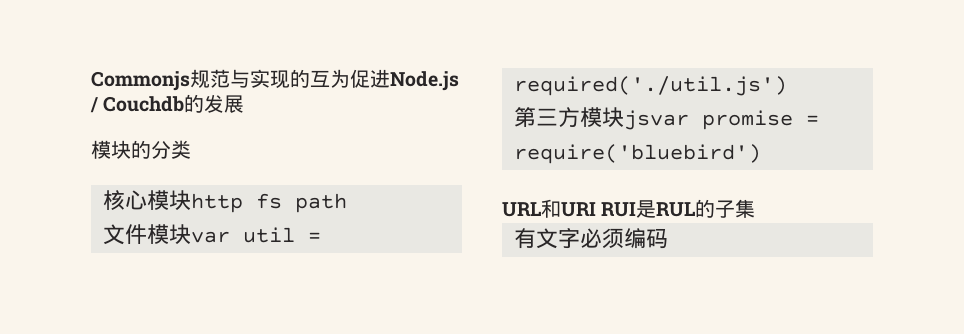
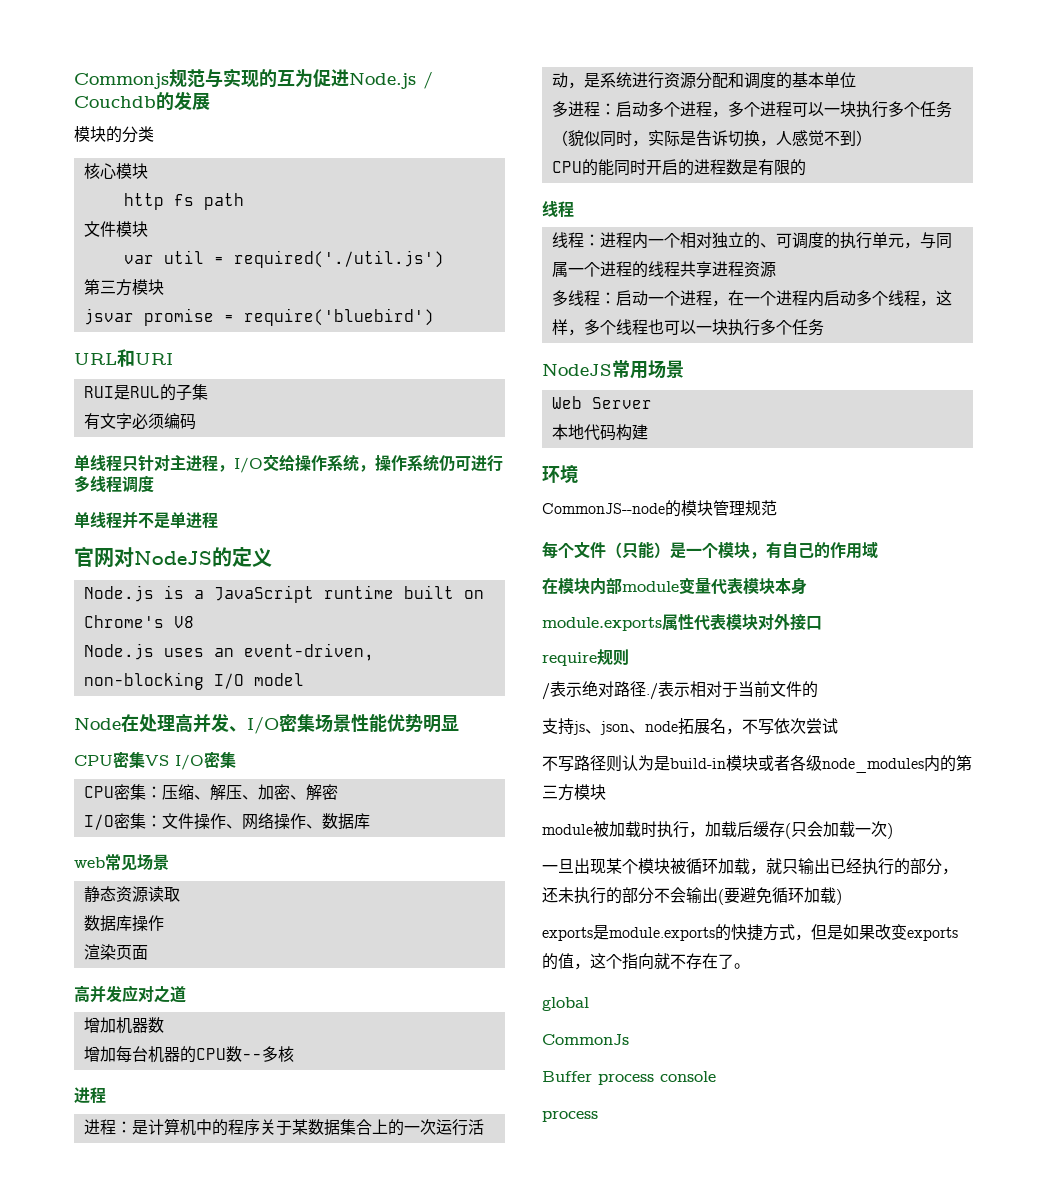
(191, 200) none -> (148, 171) //
(191, 234) none -> (148, 229) //
(624, 117) none -> (164, 287) //
(596, 209) none -> (173, 359) //
(668, 238) none -> [74,454,503,473] [74,475,154,493] [74,511,218,529] [74,547,272,568] [83,585,484,603] [83,615,194,628] [83,643,374,661] [83,672,304,690] [74,713,459,734] [74,752,236,770] [83,784,338,801] [83,812,370,830] [74,854,169,871] [83,886,180,903] [83,915,164,932] [83,944,148,960] [74,985,186,1003] [83,1017,164,1034] [83,1046,294,1063] [74,1087,106,1104] [83,1118,484,1136] [551,72,856,89] [551,101,952,118] [551,130,872,147] [551,159,806,176] [542,200,574,218] [551,232,952,249] [551,261,776,278] [551,290,952,307] [551,319,824,336] [542,360,684,379] [551,396,652,409] [551,424,648,441] [542,465,578,483] [542,500,777,517] [542,541,878,559] [542,577,807,595] [542,613,822,631] [542,649,629,666] [542,681,818,700] [542,718,838,735] [542,755,972,773] [542,784,606,801] [542,821,893,839] [542,858,958,875] [542,887,842,905] [542,924,958,941] [542,953,750,970] [542,997,589,1011] [542,1034,629,1045] [542,1071,716,1085] [542,1111,598,1122] // 单线程只针对主进程，I/O交给操作系统，操作系统仍可进行多线程调度 // 单线程并不是单进程 // 官网对NodeJS的定义 // Node.js is a JavaScript runtime built on Chrome's V8 // Node.js uses an event-driven, non-blocking I/O model // Node在处理高并发、I/O密集场景性能优势明显 // CPU密集VS I/O密集 // CPU密集：压缩、解压、加密、解密 // I/O密集：文件操作、网络操作、数据库 // web常见场景 // 静态资源读取 // 数据库操作 // 渲染页面 // 高并发应对之道 // 增加机器数 // 增加每台机器的CPU数--多核 // 进程 // 进程：是计算机中的程序关于某数据集合上的一次运行活动，是系统进行资源分配和调度的基本单位 // 多进程：启动多个进程，多个进程可以一块执行多个任务（貌似同时，实际是告诉切换，人感觉不到） // CPU的能同时开启的进程数是有限的 // 线程 // 线程：进程内一个相对独立的、可调度的执行单元，与同属一个进程的线程共享进程资源 // 多线程：启动一个进程，在一个进程内启动多个线程，这样，多个线程也可以一块执行多个任务 // NodeJS常用场景 // Web Server // 本地代码构建 // 环境 // CommonJS--node的模块管理规范 // 每个文件（只能）是一个模块，有自己的作用域 // 在模块内部module变量代表模块本身 // module.exports属性代表模块对外接口 // require规则 // /表示绝对路径./表示相对于当前文件的 // 支持js、json、node拓展名，不写依次尝试 // 不写路径则认为是build-in模块或者各级node_modules内的第三方模块 // module被加载时执行，加载后缓存(只会加载一次) // 一旦出现某个模块被循环加载，就只输出已经执行的部分，还未执行的部分不会输出(要避免循环加载) // exports是module.exports的快捷方式，但是如果改变exports的值，这个指向就不存在了。 // global // CommonJs // Buffer process console // process

